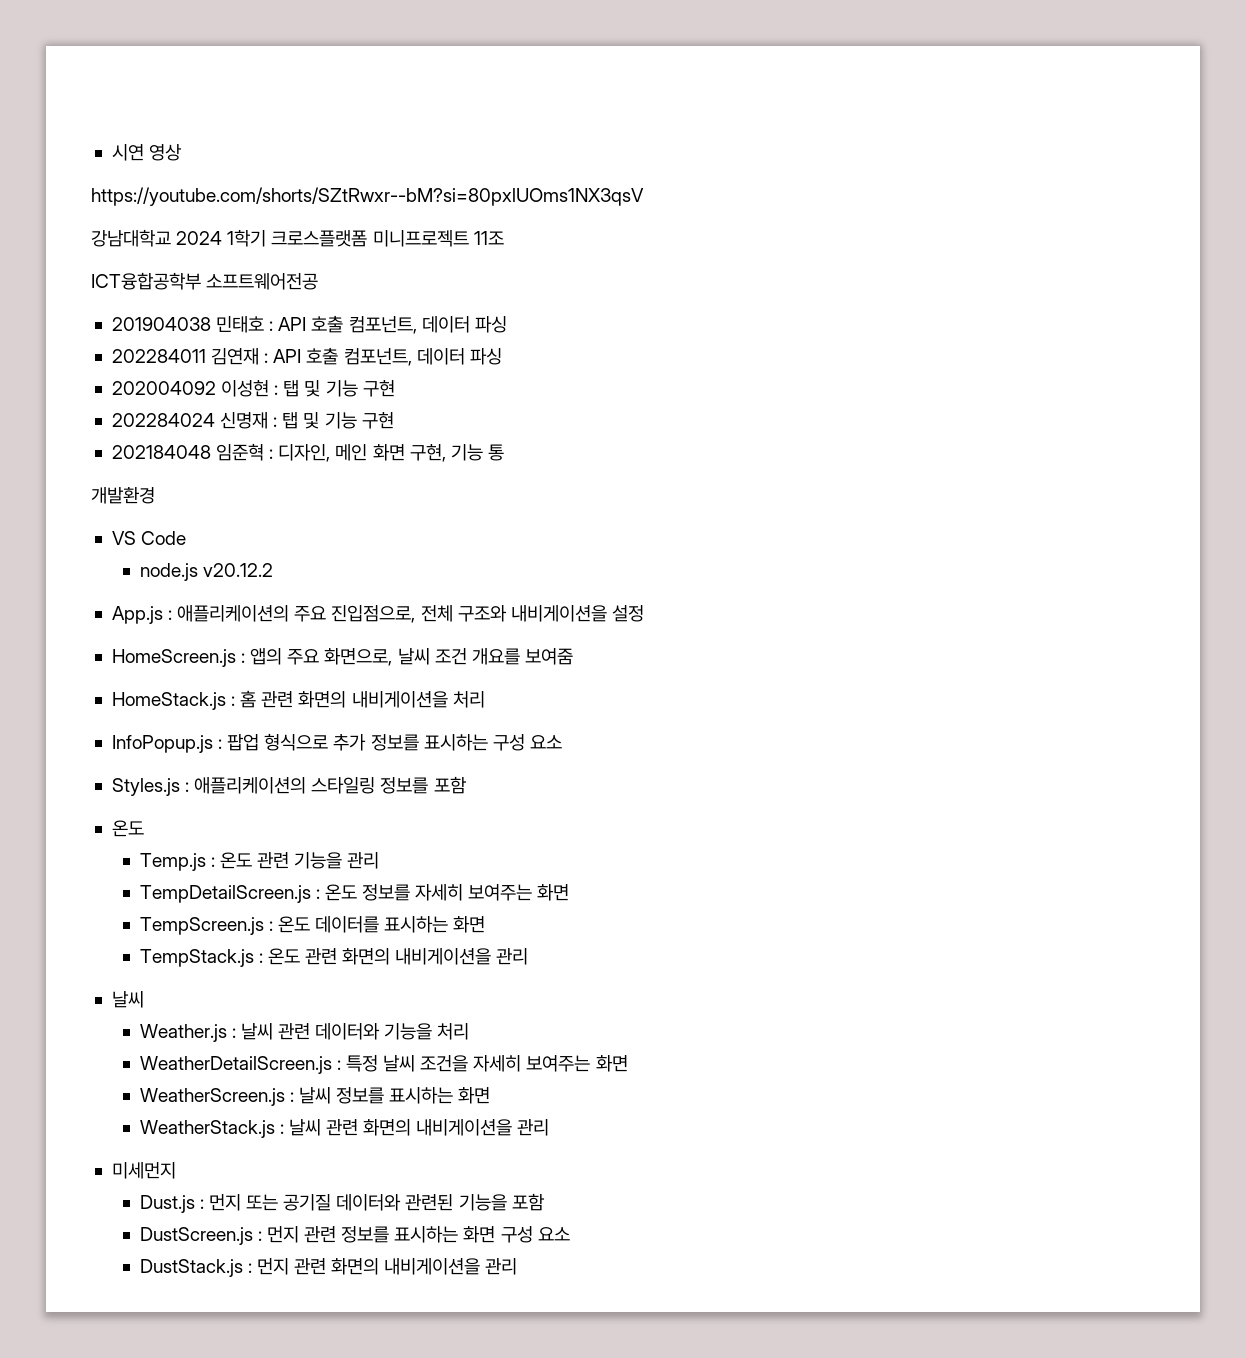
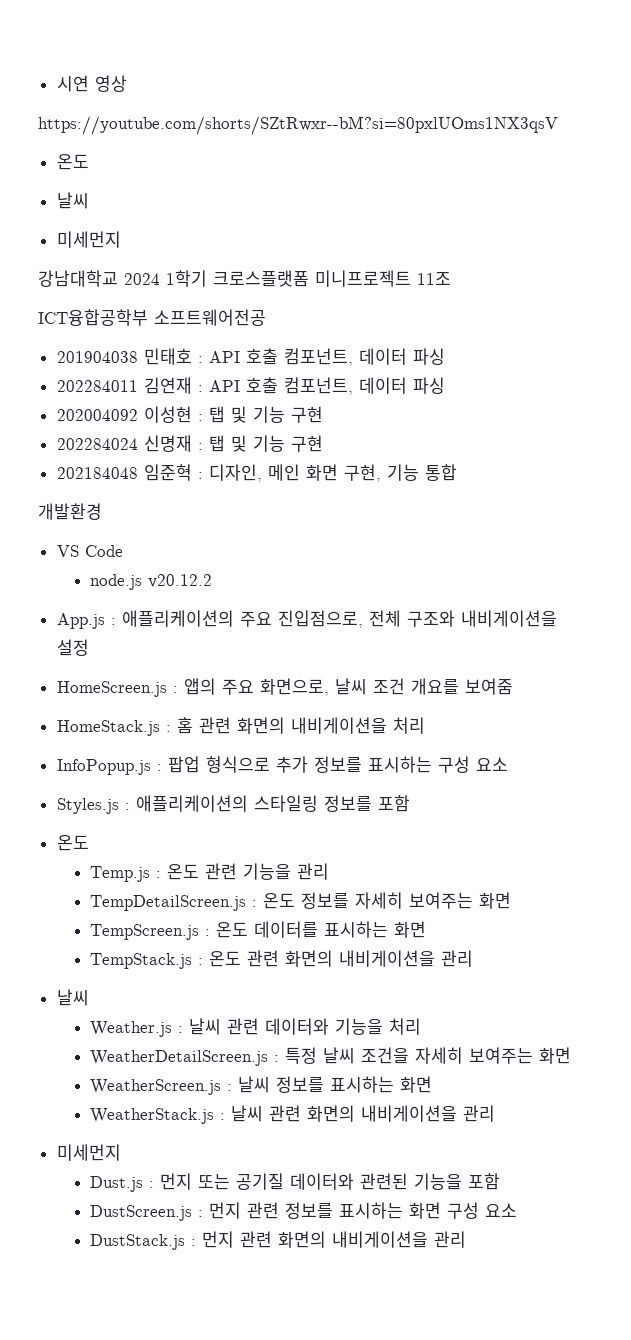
(644, 196) none -> [56,154,89,170] [56,192,89,209] [56,231,121,248] // 온도 // 날씨 // 미세먼지
[487,444,504,461] 통 -> [424,464,457,481] 통합

